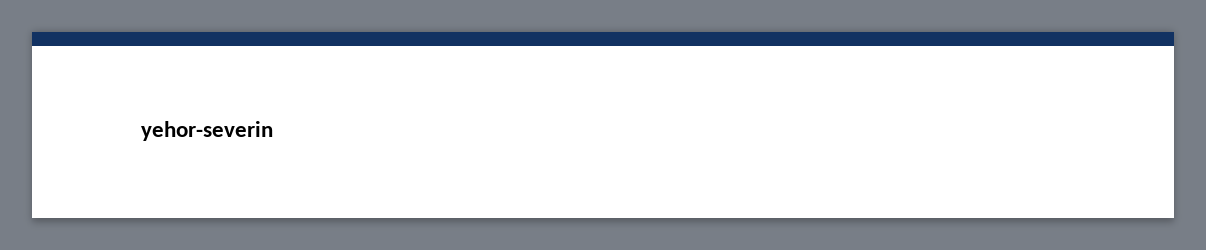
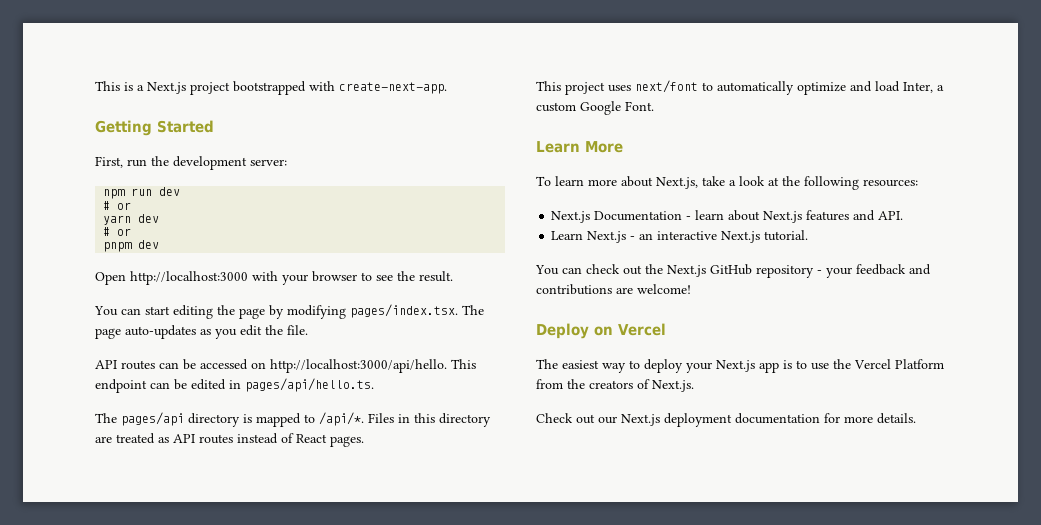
[141,121,273,141] yehor-severin -> [95,81,447,95] [95,120,214,136] [95,156,287,170] [103,187,181,199] [103,201,132,210] [103,214,160,225] [103,227,132,236] [103,240,160,252] [95,271,453,285] [94,304,484,319] [95,325,308,339] [95,359,476,373] [95,378,374,393] [95,412,491,427] [95,433,364,447] [536,80,944,95] [536,101,654,115] [536,141,623,153] [536,176,918,190] [551,210,904,223] [551,230,809,243] [535,264,931,278] [536,284,691,295] [536,323,666,339] [536,359,944,373] [536,379,694,392] [536,413,916,427] This is a Next.js project bootstrapped with create-next-app. // Getting Started // First, run the development server: // npm run dev // # or // yarn dev // # or // pnpm dev // Open http://localhost:3000 with your browser to see the result. // You can start editing the page by modifying pages/index.tsx. The page auto-updates as you edit the file. // API routes can be accessed on http://localhost:3000/api/hello. This endpoint can be edited in pages/api/hello.ts. // The pages/api directory is mapped to /api/*. Files in this directory are treated as API routes instead of React pages. // This project uses next/font to automatically optimize and load Inter, a custom Google Font. // Learn More // To learn more about Next.js, take a look at the following resources: // Next.js Documentation - learn about Next.js features and API. // Learn Next.js - an interactive Next.js tutorial. // You can check out the Next.js GitHub repository - your feedback and contributions are welcome! // Deploy on Vercel // The easiest way to deploy your Next.js app is to use the Vercel Platform from the creators of Next.js. // Check out our Next.js deployment documentation for more details.

